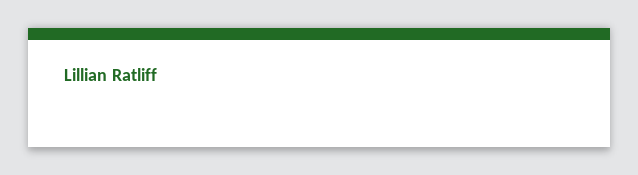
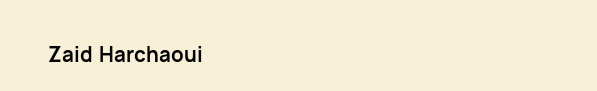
[64,68,157,81] Lillian Ratliff -> [48,46,203,62] Zaid Harchaoui

